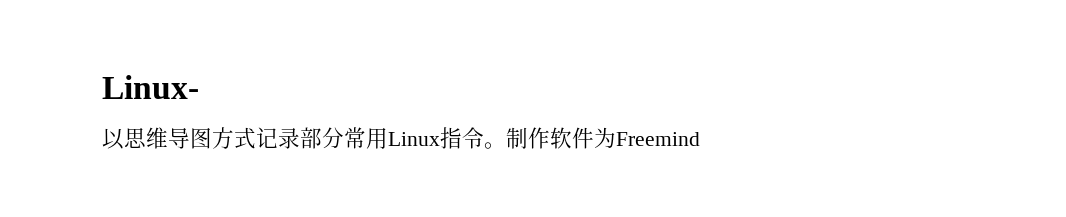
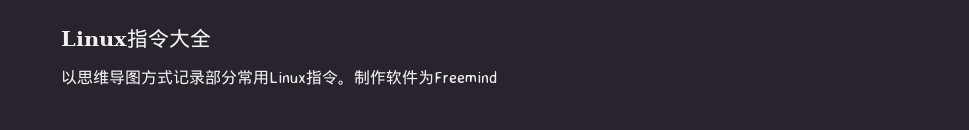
[102,75,199,99] Linux- -> [61,28,211,49] Linux指令大全

